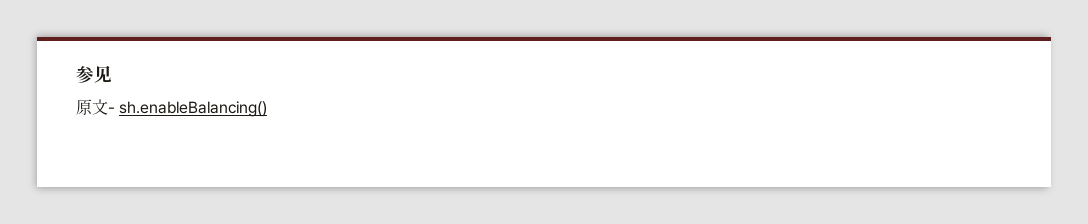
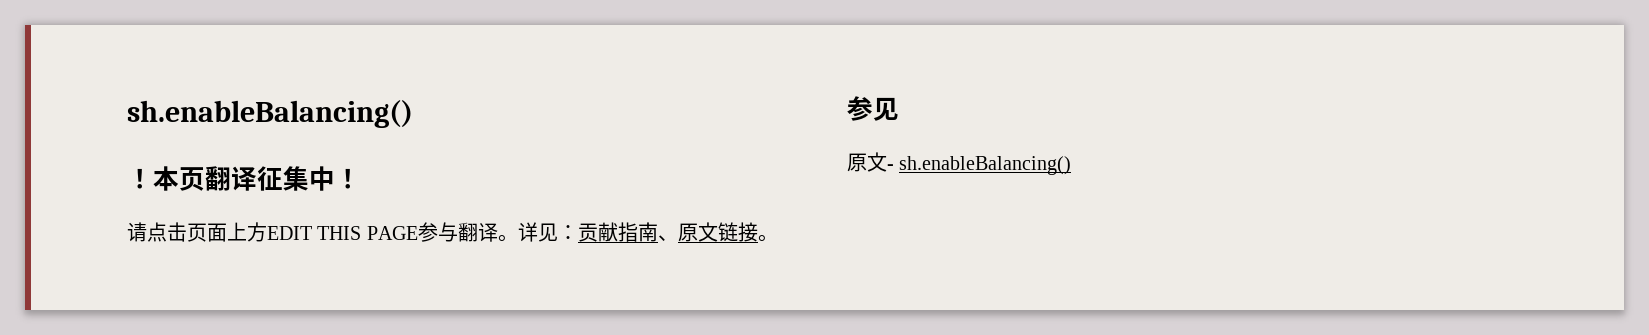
(76, 74) none -> [127,100,413,128] [127,166,361,191] [127,222,778,242] sh.enableBalancing() // ！本页翻译征集中！ // 请点击页面上方EDIT THIS PAGE参与翻译。详见：贡献指南、原文链接。 //

